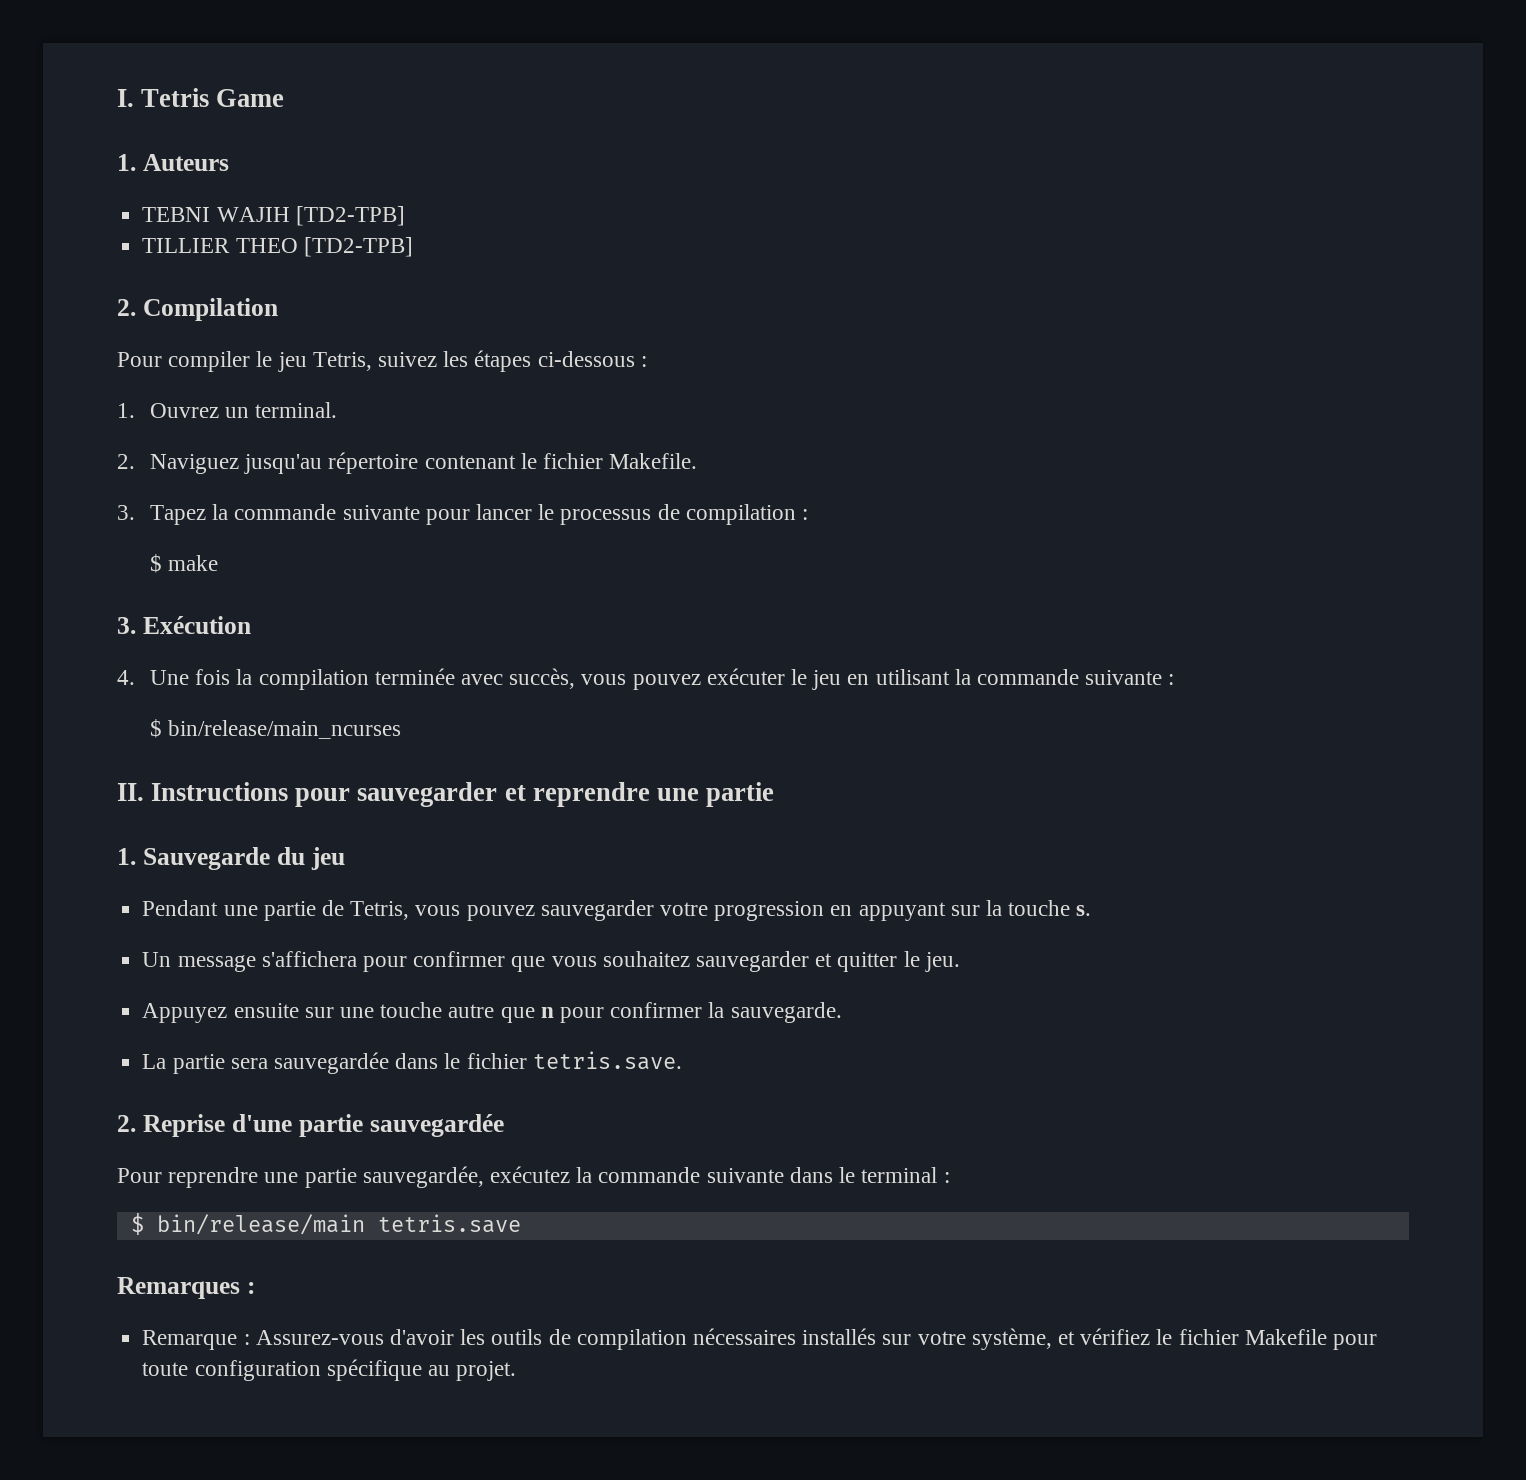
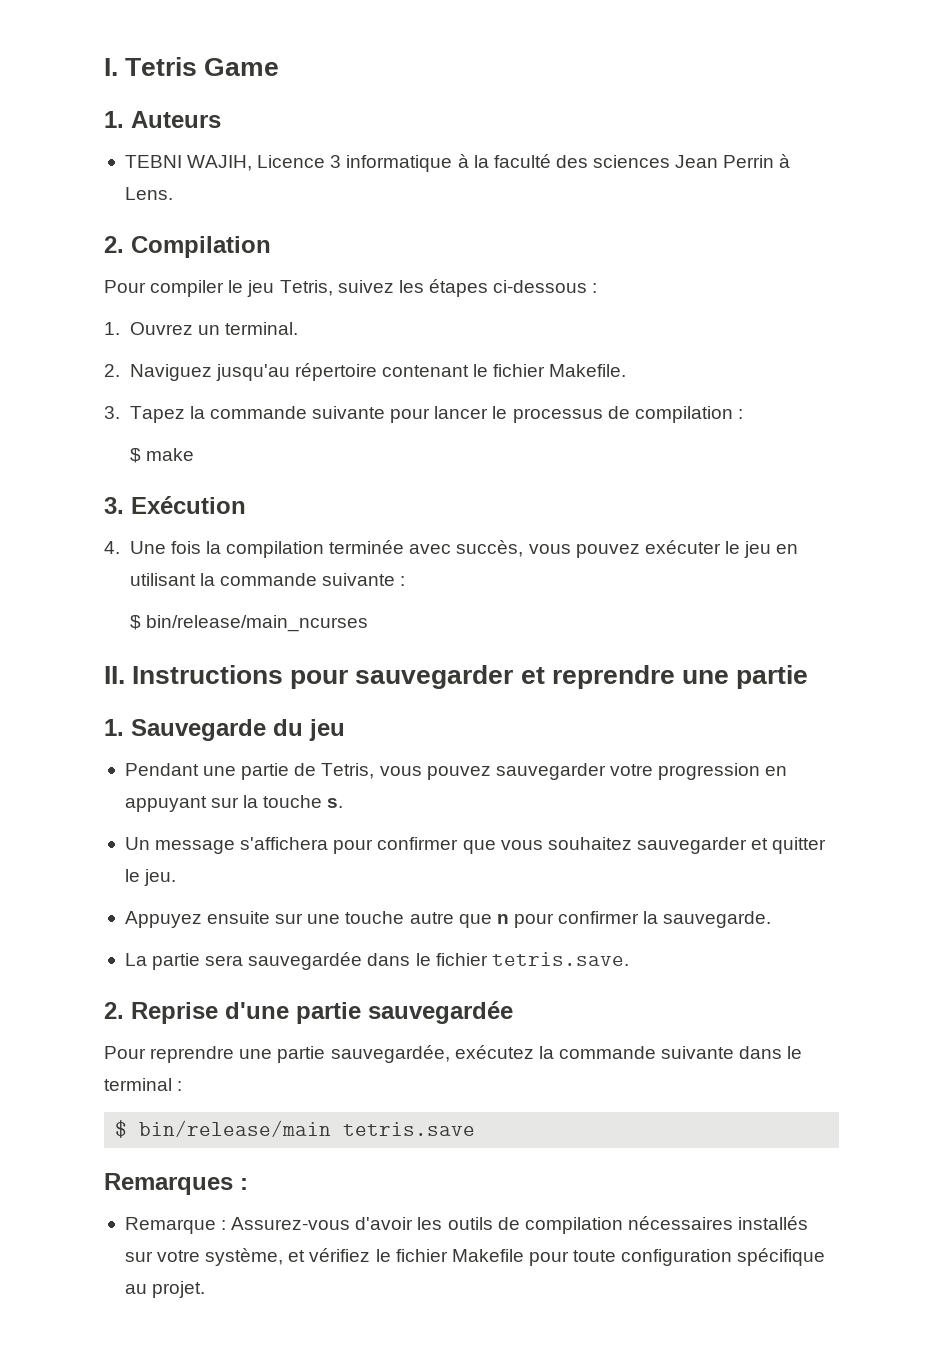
[216,206,405,226] [142,237,413,257] WAJIH [TD2-TPB] // TILLIER THEO [TD2-TPB] -> [187,154,791,172] [124,187,173,200] WAJIH, Licence 3 informatique à la faculté des sciences Jean Perrin à Lens.

